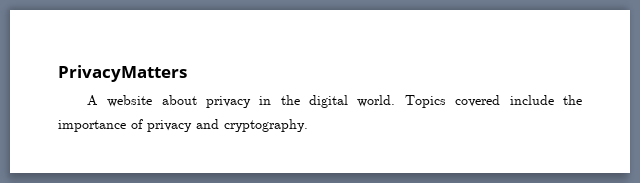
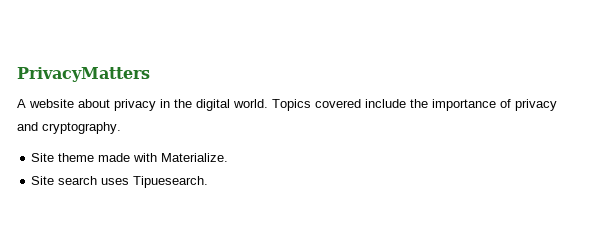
(308, 125) none -> [31,153,229,162] [31,176,209,188] // Site theme made with Materialize. // Site search uses Tipuesearch.

